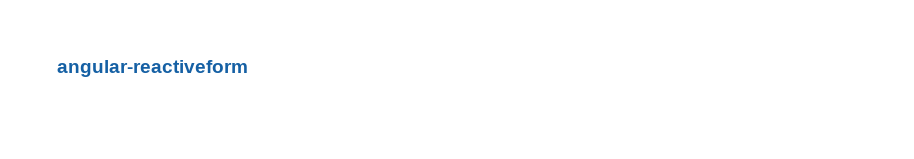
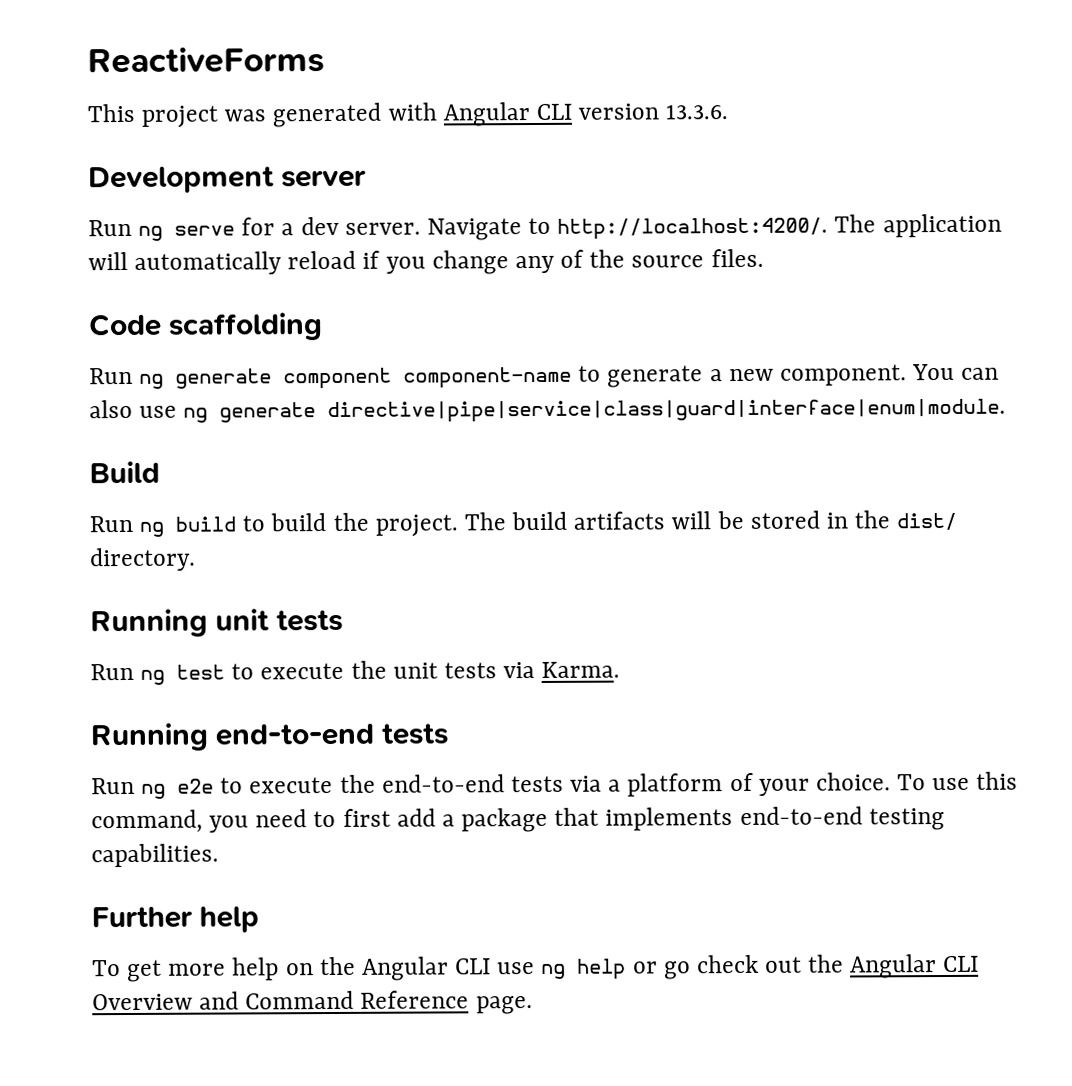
[57,60,248,77] angular-reactiveform -> [87,46,325,74] [87,102,729,128] [88,166,368,194] [88,213,1002,241] [88,248,764,275] [88,312,324,341] [89,363,1000,390] [89,398,1007,424] [89,460,160,484] [89,510,958,537] [90,547,196,572] [90,608,344,638] [90,660,621,685] [90,722,449,752] [91,771,1019,799] [91,806,945,834] [91,843,219,868] [91,906,260,933] [92,954,980,983] [92,990,533,1015] ReactiveForms // This project was generated with Angular CLI version 13.3.6. // Development server // Run ng serve for a dev server. Navigate to http://localhost:4200/. The application will automatically reload if you change any of the source files. // Code scaffolding // Run ng generate component component-name to generate a new component. You can also use ng generate directive|pipe|service|class|guard|interface|enum|module. // Build // Run ng build to build the project. The build artifacts will be stored in the dist/ directory. // Running unit tests // Run ng test to execute the unit tests via Karma. // Running end-to-end tests // Run ng e2e to execute the end-to-end tests via a platform of your choice. To use this command, you need to first add a package that implements end-to-end testing capabilities. // Further help // To get more help on the Angular CLI use ng help or go check out the Angular CLI Overview and Command Reference page.

